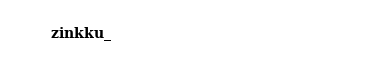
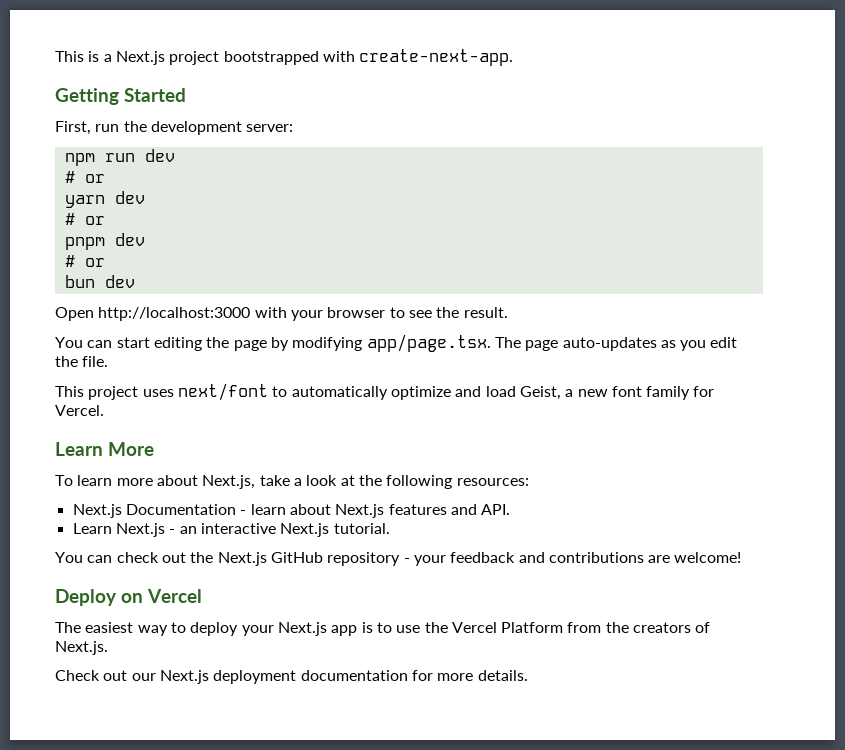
[51,27,111,41] zinkku_ -> [55,49,514,66] [55,88,186,105] [55,121,294,135] [64,149,175,166] [64,171,105,183] [64,191,145,208] [64,213,105,225] [64,233,145,250] [64,255,105,267] [64,275,135,288] [55,307,508,321] [55,334,738,352] [55,356,109,367] [55,383,715,401] [55,405,104,416] [55,442,154,456] [55,475,529,489] [72,504,511,518] [72,523,390,537] [55,552,742,566] [55,589,202,606] [55,622,711,636] [55,641,108,655] [55,670,528,684] This is a Next.js project bootstrapped with create-next-app. // Getting Started // First, run the development server: // npm run dev // # or // yarn dev // # or // pnpm dev // # or // bun dev // Open http://localhost:3000 with your browser to see the result. // You can start editing the page by modifying app/page.tsx. The page auto-updates as you edit the file. // This project uses next/font to automatically optimize and load Geist, a new font family for Vercel. // Learn More // To learn more about Next.js, take a look at the following resources: // Next.js Documentation - learn about Next.js features and API. // Learn Next.js - an interactive Next.js tutorial. // You can check out the Next.js GitHub repository - your feedback and contributions are welcome! // Deploy on Vercel // The easiest way to deploy your Next.js app is to use the Vercel Platform from the creators of Next.js. // Check out our Next.js deployment documentation for more details.

